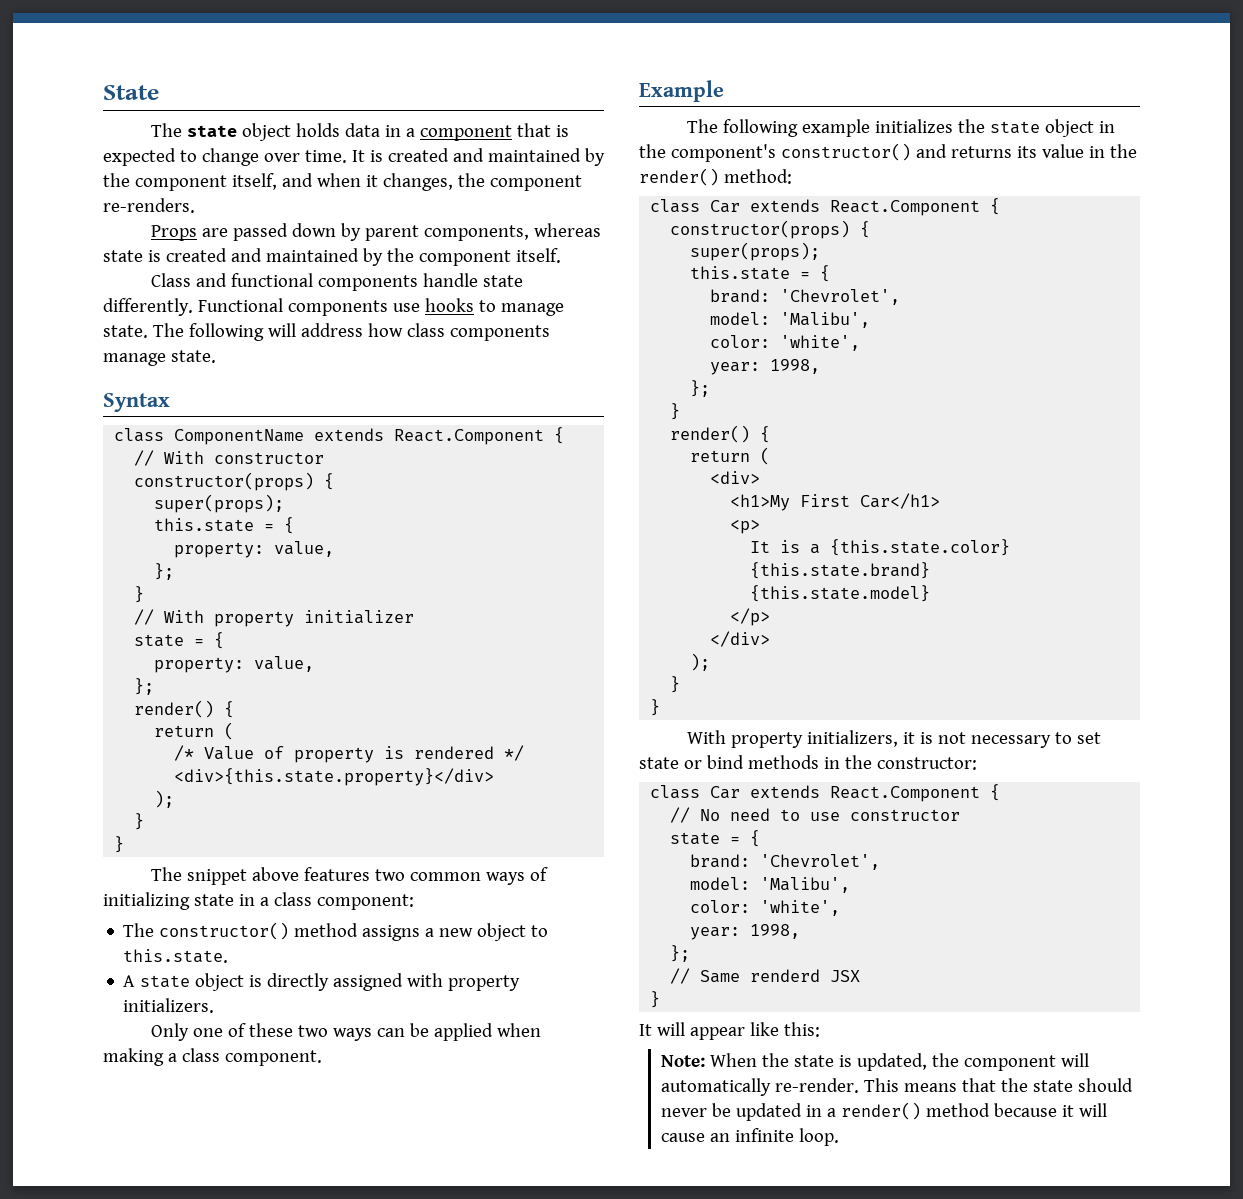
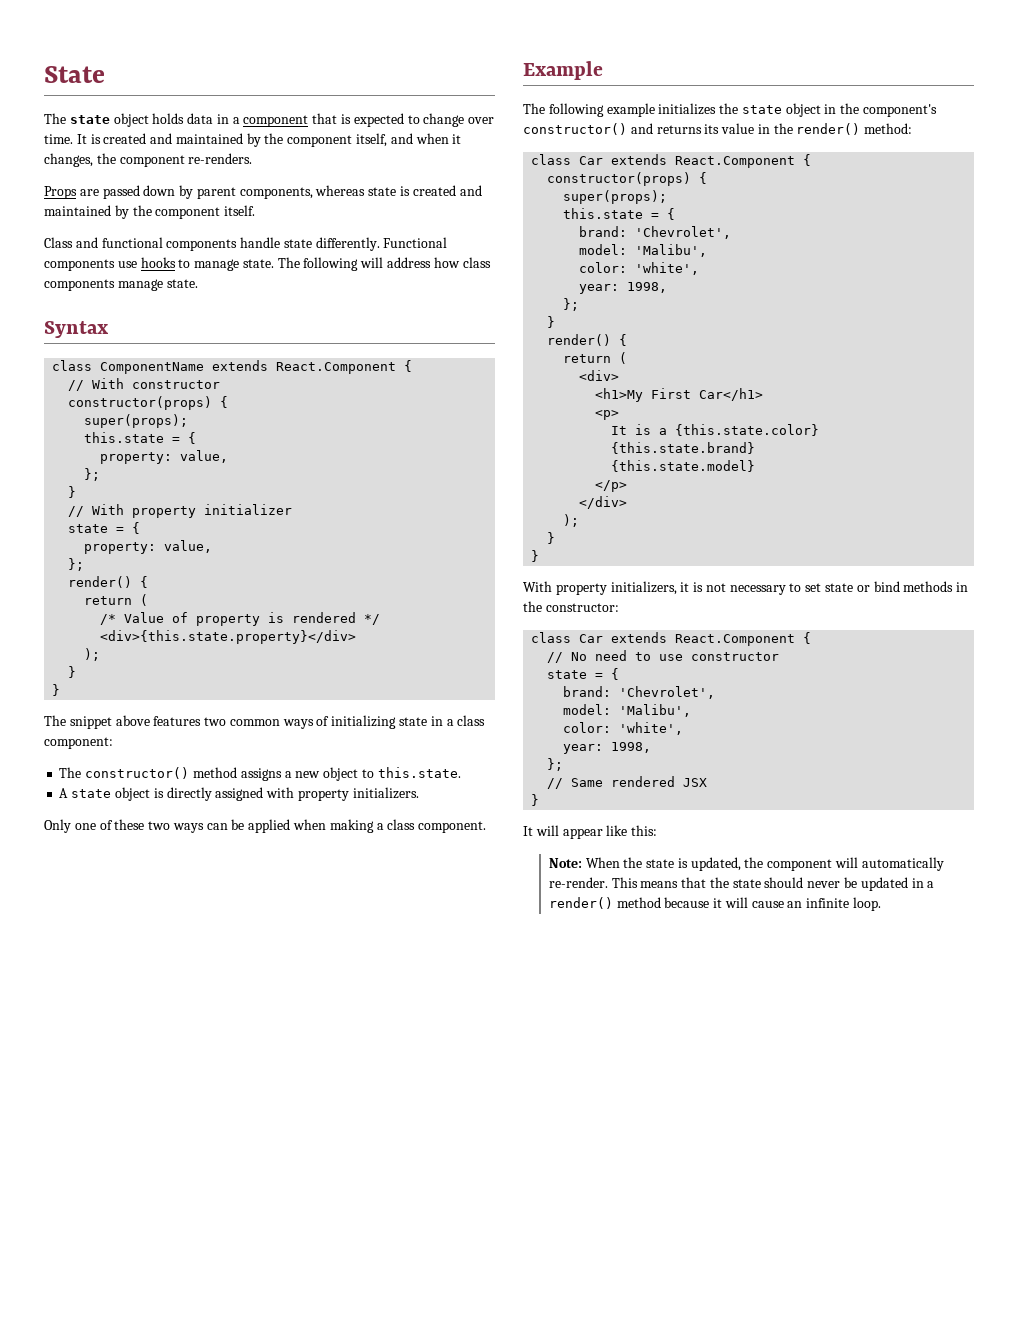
[750,969,821,982] renderd -> [611,776,676,787] rendered

